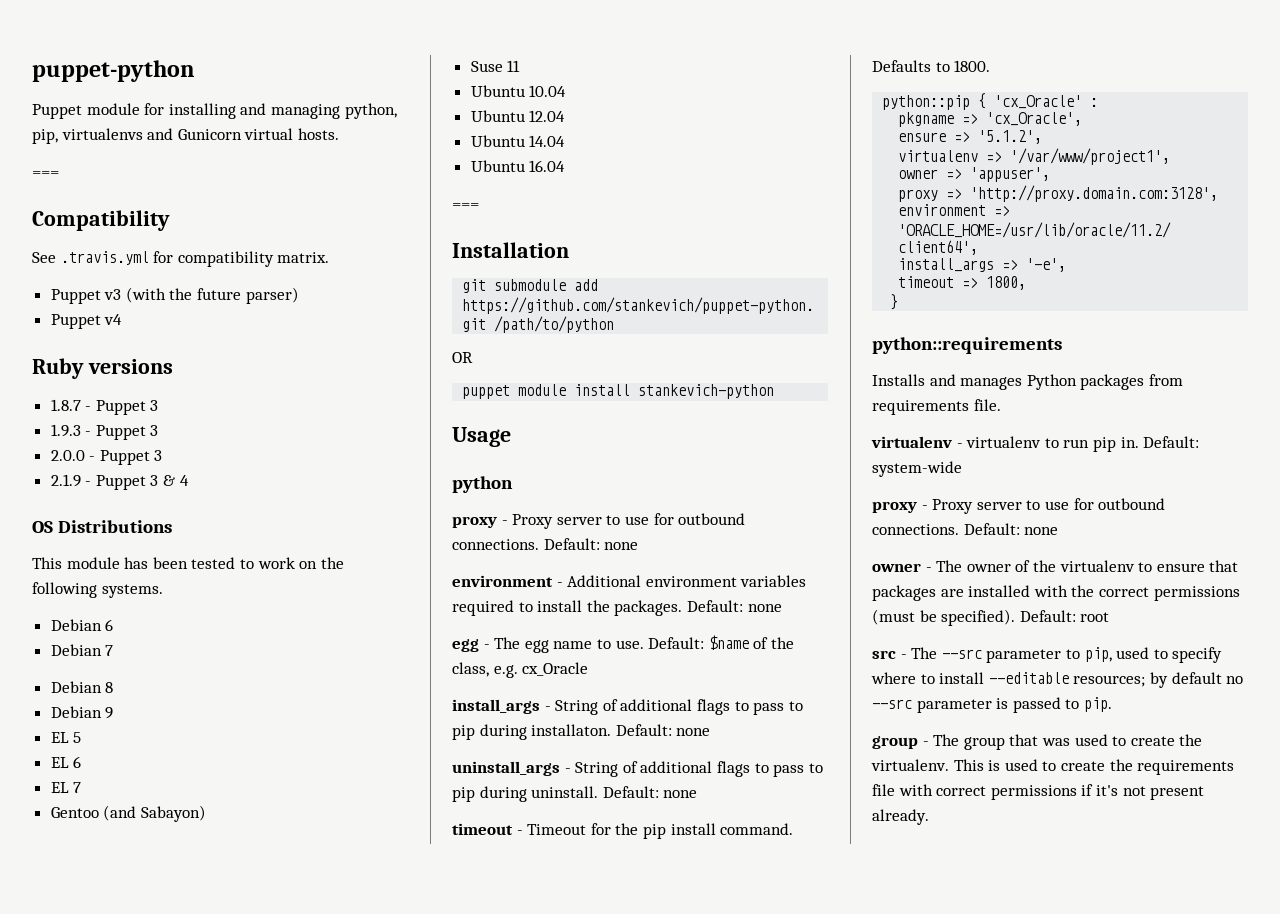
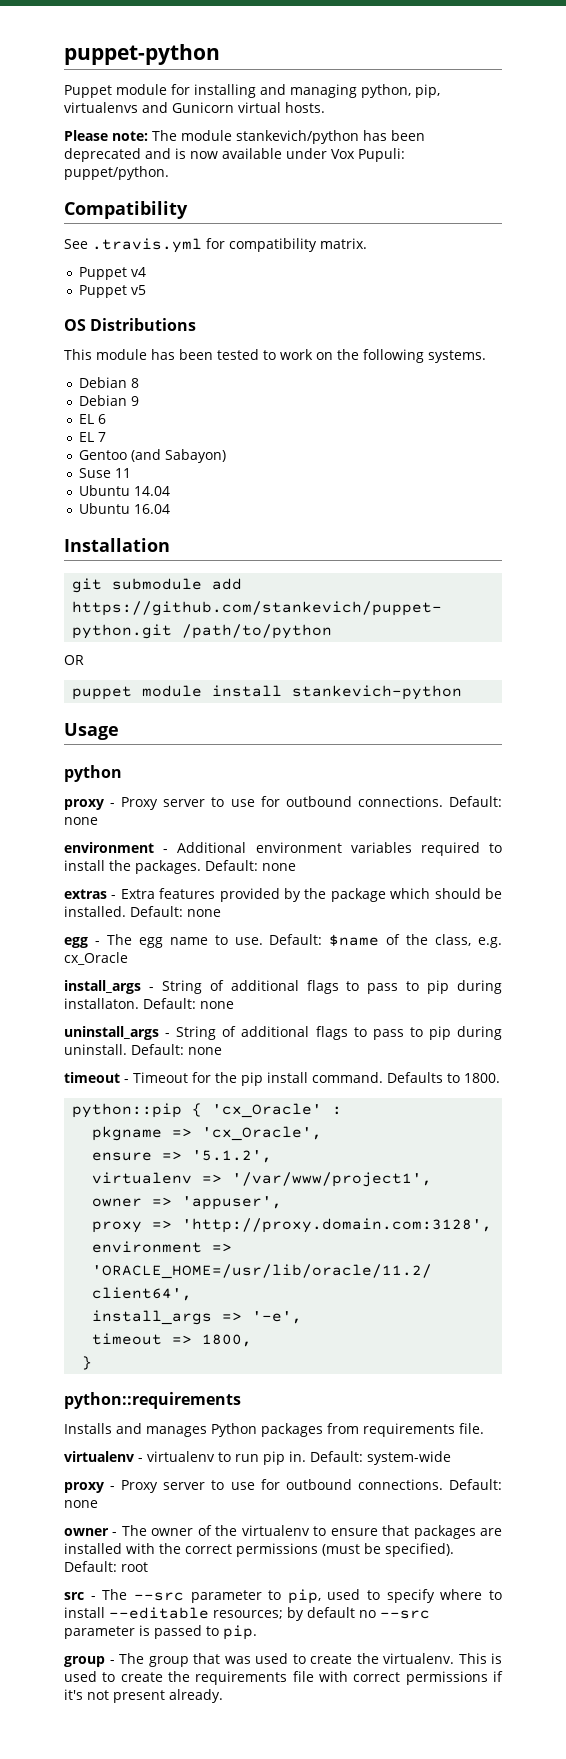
[32,171,59,177] === -> [64,130,425,144] [64,148,405,162] [64,166,169,180] Please note: The module stankevich/python has been deprecated and is now available under Vox Pupuli: puppet/python.
[104,287,299,304] [50,314,123,329] [32,358,173,379] [50,399,159,415] [50,424,159,440] [50,450,163,465] [50,474,189,490] v3 (with the future parser) // Puppet v4 // Ruby versions // 1.8.7 - Puppet 3 // 1.9.3 - Puppet 3 // 2.0.0 - Puppet 3 // 2.1.9 - Puppet 3 & 4 -> [130,267,146,277] [78,285,146,298] v4 // Puppet v5
[50,619,114,631] [50,644,114,656] // Debian 6 // Debian 7 -> (486, 356) none
[50,732,82,743] // EL 5 -> (139, 401) none
[470,85,567,97] [470,110,566,122] // Ubuntu 10.04 // Ubuntu 12.04 -> (131, 473) none
[452,203,479,209] // === -> (170, 509) none
(782, 608) none -> [64,888,502,902] [64,906,221,917] // extras - Extra features provided by the package which should be installed. Default: none

